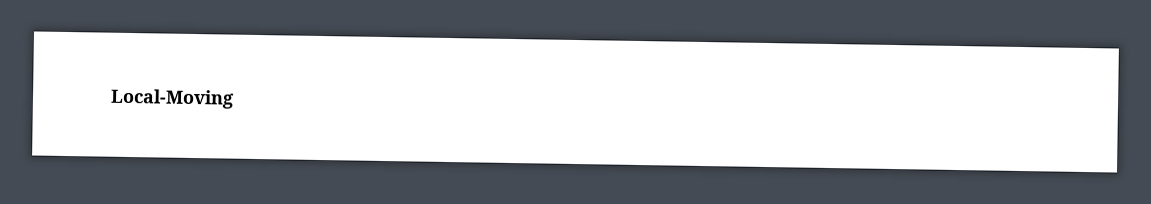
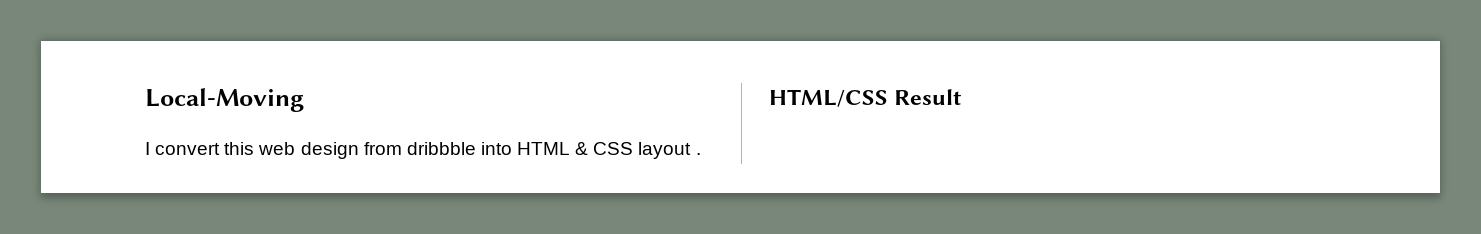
(234, 98) none -> [145,142,701,159] [769,89,962,107] // I convert this web design from dribbble into HTML & CSS layout . // HTML/CSS Result

